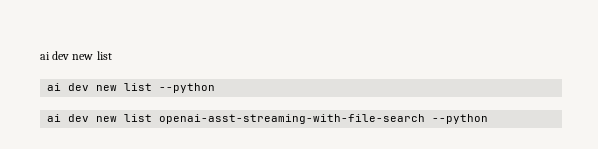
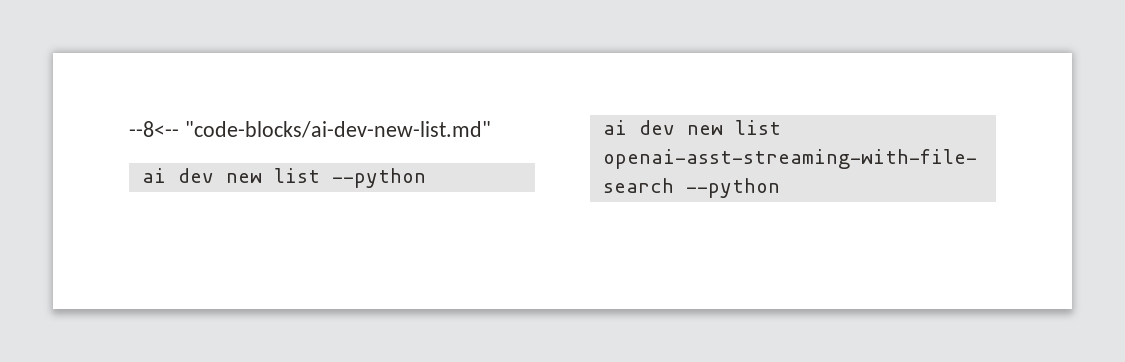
[40,51,112,60] ai dev new list -> [129,121,491,138] --8<-- "code-blocks/ai-dev-new-list.md"

